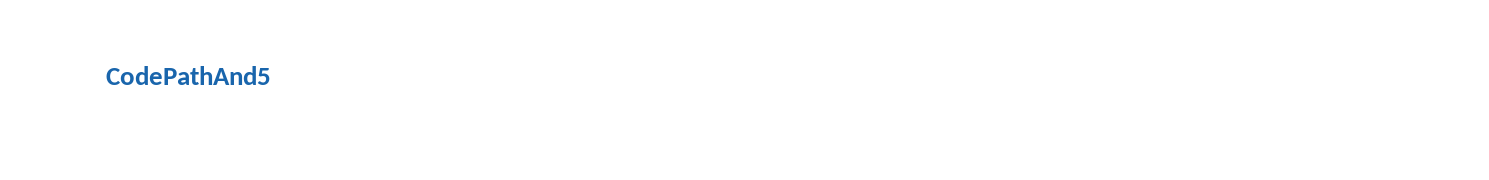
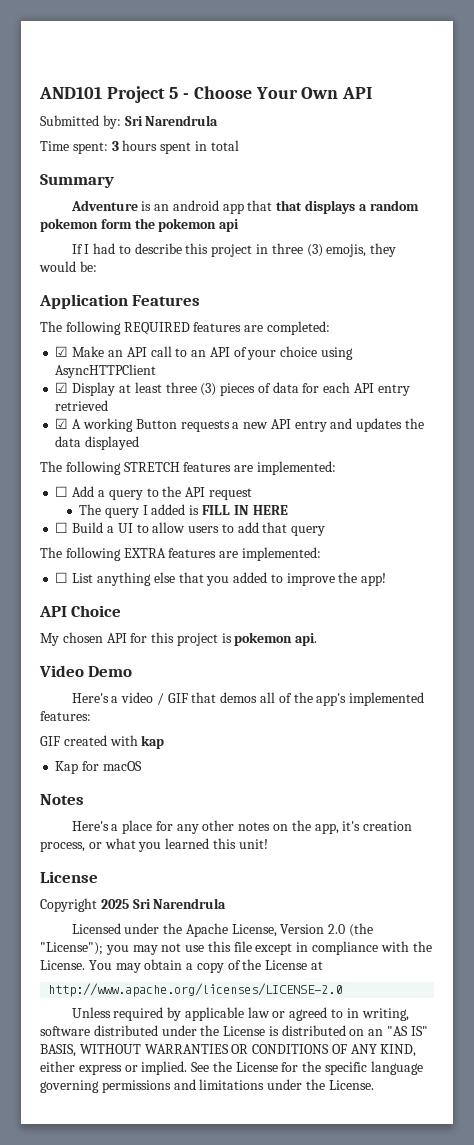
[106,66,271,85] CodePathAnd5 -> [39,86,373,103] [40,115,219,129] [40,140,239,154] [40,174,114,188] [70,200,419,214] [40,218,240,232] [71,243,397,257] [39,261,97,272] [39,294,201,309] [40,321,330,335] [55,346,353,360] [55,364,157,378] [55,382,410,396] [55,400,109,411] [55,418,424,432] [55,436,140,450] [40,461,336,475] [55,486,252,500] [79,504,288,518] [55,522,326,536] [40,547,321,561] [55,572,387,586] [39,605,122,617] [40,632,318,646] [39,665,133,677] [71,692,425,706] [40,711,91,721] [40,735,165,749] [55,761,142,774] [40,794,84,805] [71,820,413,834] [40,838,268,852] [40,871,98,883] [40,898,227,912] [71,923,373,937] [40,941,432,955] [40,959,324,973] [48,983,343,997] [71,1007,409,1021] [40,1025,428,1036] [40,1044,417,1057] [40,1061,423,1075] [40,1079,374,1093] AND101 Project 5 - Choose Your Own API // Submitted by: Sri Narendrula // Time spent: 3 hours spent in total // Summary // Adventure is an android app that that displays a random pokemon form the pokemon api // If I had to describe this project in three (3) emojis, they would be: // Application Features // The following REQUIRED features are completed: // ☑ Make an API call to an API of your choice using AsyncHTTPClient // ☑ Display at least three (3) pieces of data for each API entry retrieved // ☑ A working Button requests a new API entry and updates the data displayed // The following STRETCH features are implemented: // ☐ Add a query to the API request // The query I added is FILL IN HERE // ☐ Build a UI to allow users to add that query // The following EXTRA features are implemented: // ☐ List anything else that you added to improve the app! // API Choice // My chosen API for this project is pokemon api. // Video Demo // Here's a video / GIF that demos all of the app's implemented features: // GIF created with kap // Kap for macOS // Notes // Here's a place for any other notes on the app, it's creation process, or what you learned this unit! // License // Copyright 2025 Sri Narendrula // Licensed under the Apache License, Version 2.0 (the "License"); you may not use this file except in compliance with the License. You may obtain a copy of the License at // http://www.apache.org/licenses/LICENSE-2.0 // Unless required by applicable law or agreed to in writing, software distributed under the License is distributed on an "AS IS" BASIS, WITHOUT WARRANTIES OR CONDITIONS OF ANY KIND, either express or implied. See the License for the specific language governing permissions and limitations under the License.

